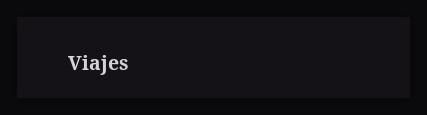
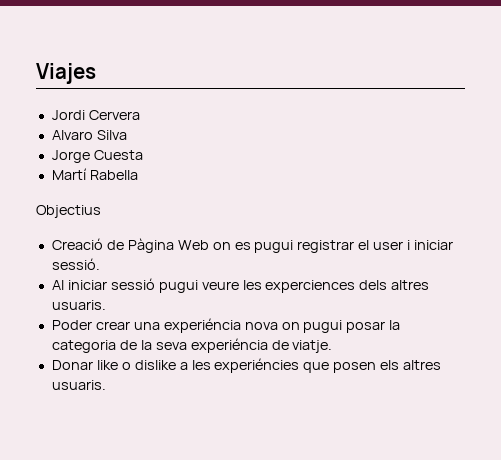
(129, 65) none -> [51,110,140,120] [51,130,127,140] [51,150,143,163] [51,168,138,180] [36,205,101,218] [51,238,454,253] [51,258,100,270] [51,278,430,293] [51,300,106,310] [51,318,401,333] [51,338,333,353] [51,358,442,373] [51,380,106,390] // Jordi Cervera // Alvaro Silva // Jorge Cuesta // Martí Rabella // Objectius // Creació de Pàgina Web on es pugui registrar el user i iniciar sessió. // Al iniciar sessió pugui veure les experciences dels altres usuaris. // Poder crear una experiéncia nova on pugui posar la categoria de la seva experiéncia de viatje. // Donar like o dislike a les experiéncies que posen els altres usuaris.

